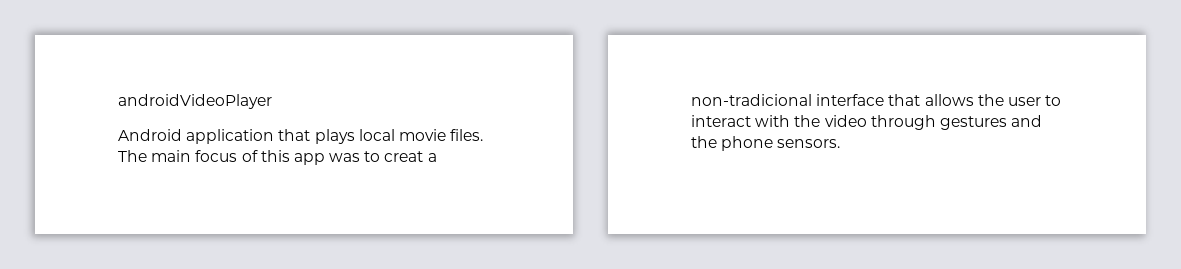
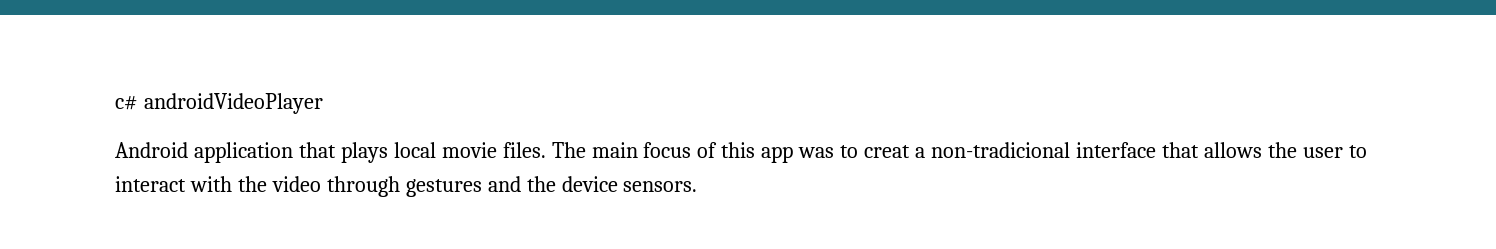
(118, 101) none -> [115,95,138,110] c#
[721,136,774,151] phone -> [561,176,618,192] device

